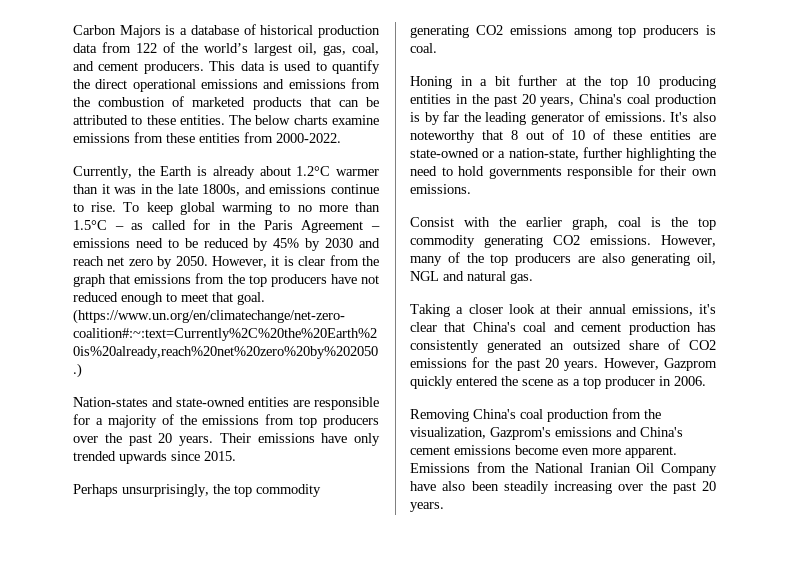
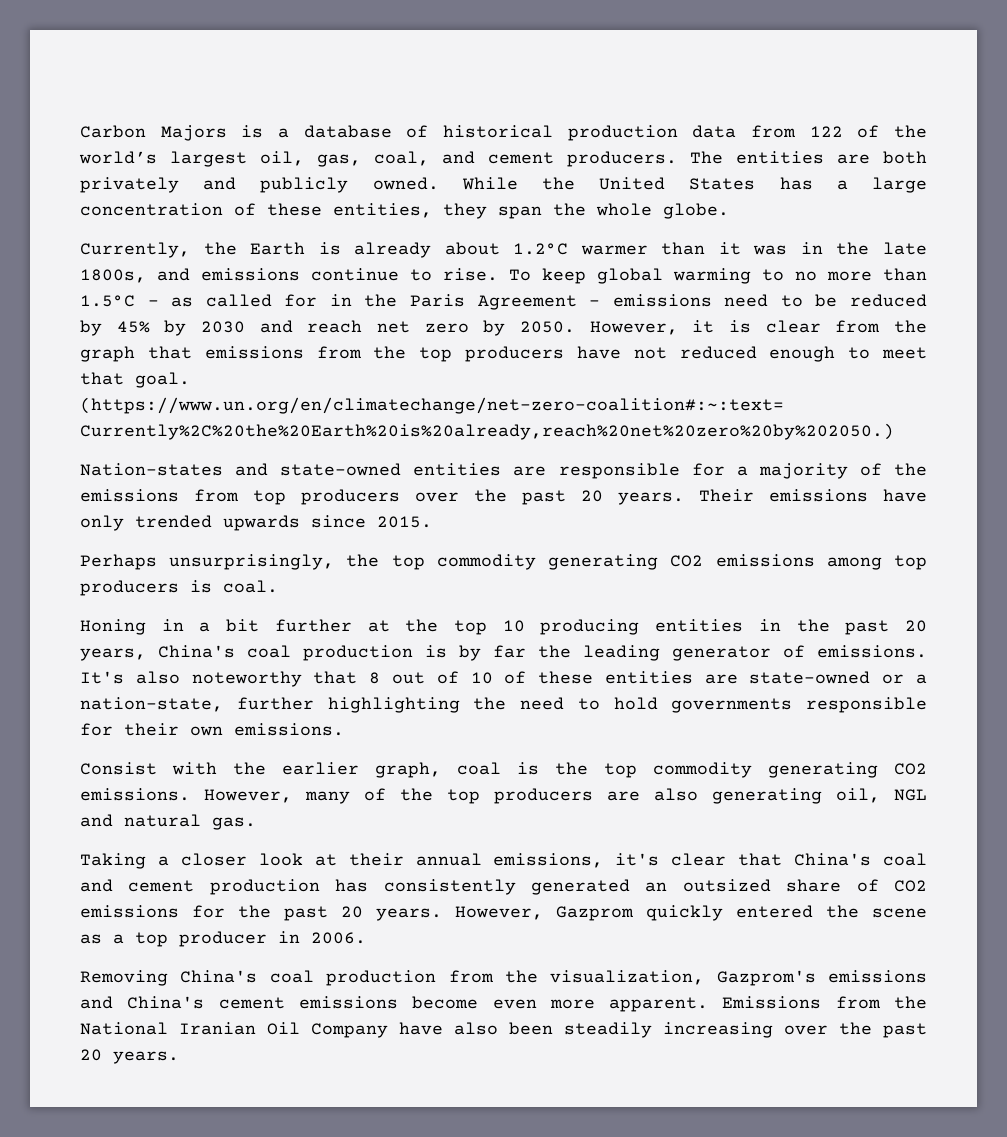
[209,60,380,74] [73,78,380,92] [73,96,379,110] [73,115,379,125] [73,132,341,143] This data is used to quantify the direct operational emissions and emissions from the combustion of marketed products that can be attributed to these entities. The below charts examine emissions from these entities from 2000-2022. -> [690,151,927,164] [80,177,928,193] [80,203,729,219] The entities are both privately and publicly owned. While the United States has a large concentration of these entities, they span the whole globe.

